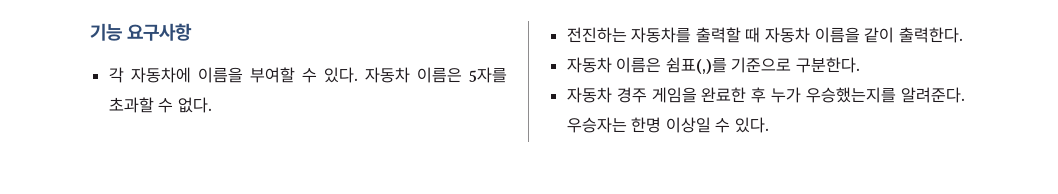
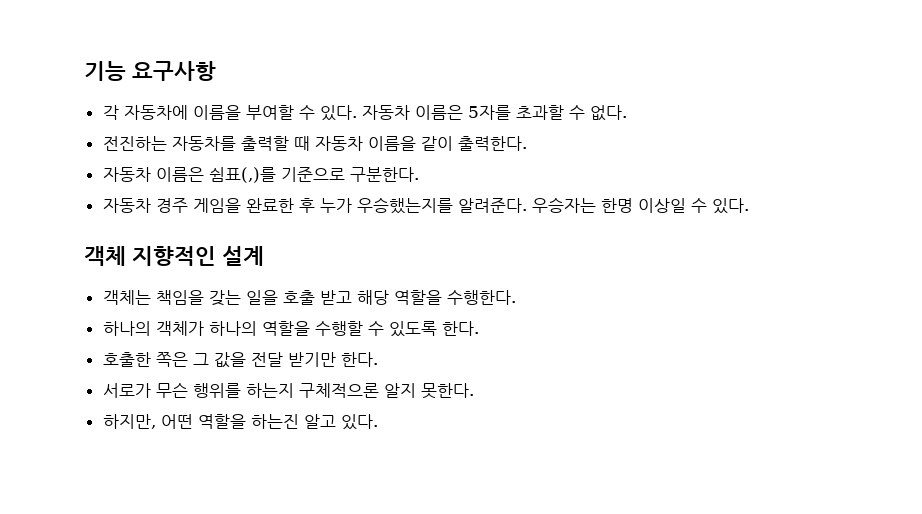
(770, 125) none -> [84,246,264,266] [102,290,516,306] [102,321,479,337] [102,352,378,368] [102,382,474,399] [102,414,378,430] // 객체 지향적인 설계 // 객체는 책임을 갖는 일을 호출 받고 해당 역할을 수행한다. // 하나의 객체가 하나의 역할을 수행할 수 있도록 한다. // 호출한 쪽은 그 값을 전달 받기만 한다. // 서로가 무슨 행위를 하는지 구체적으론 알지 못한다. // 하지만, 어떤 역할을 하는진 알고 있다.

